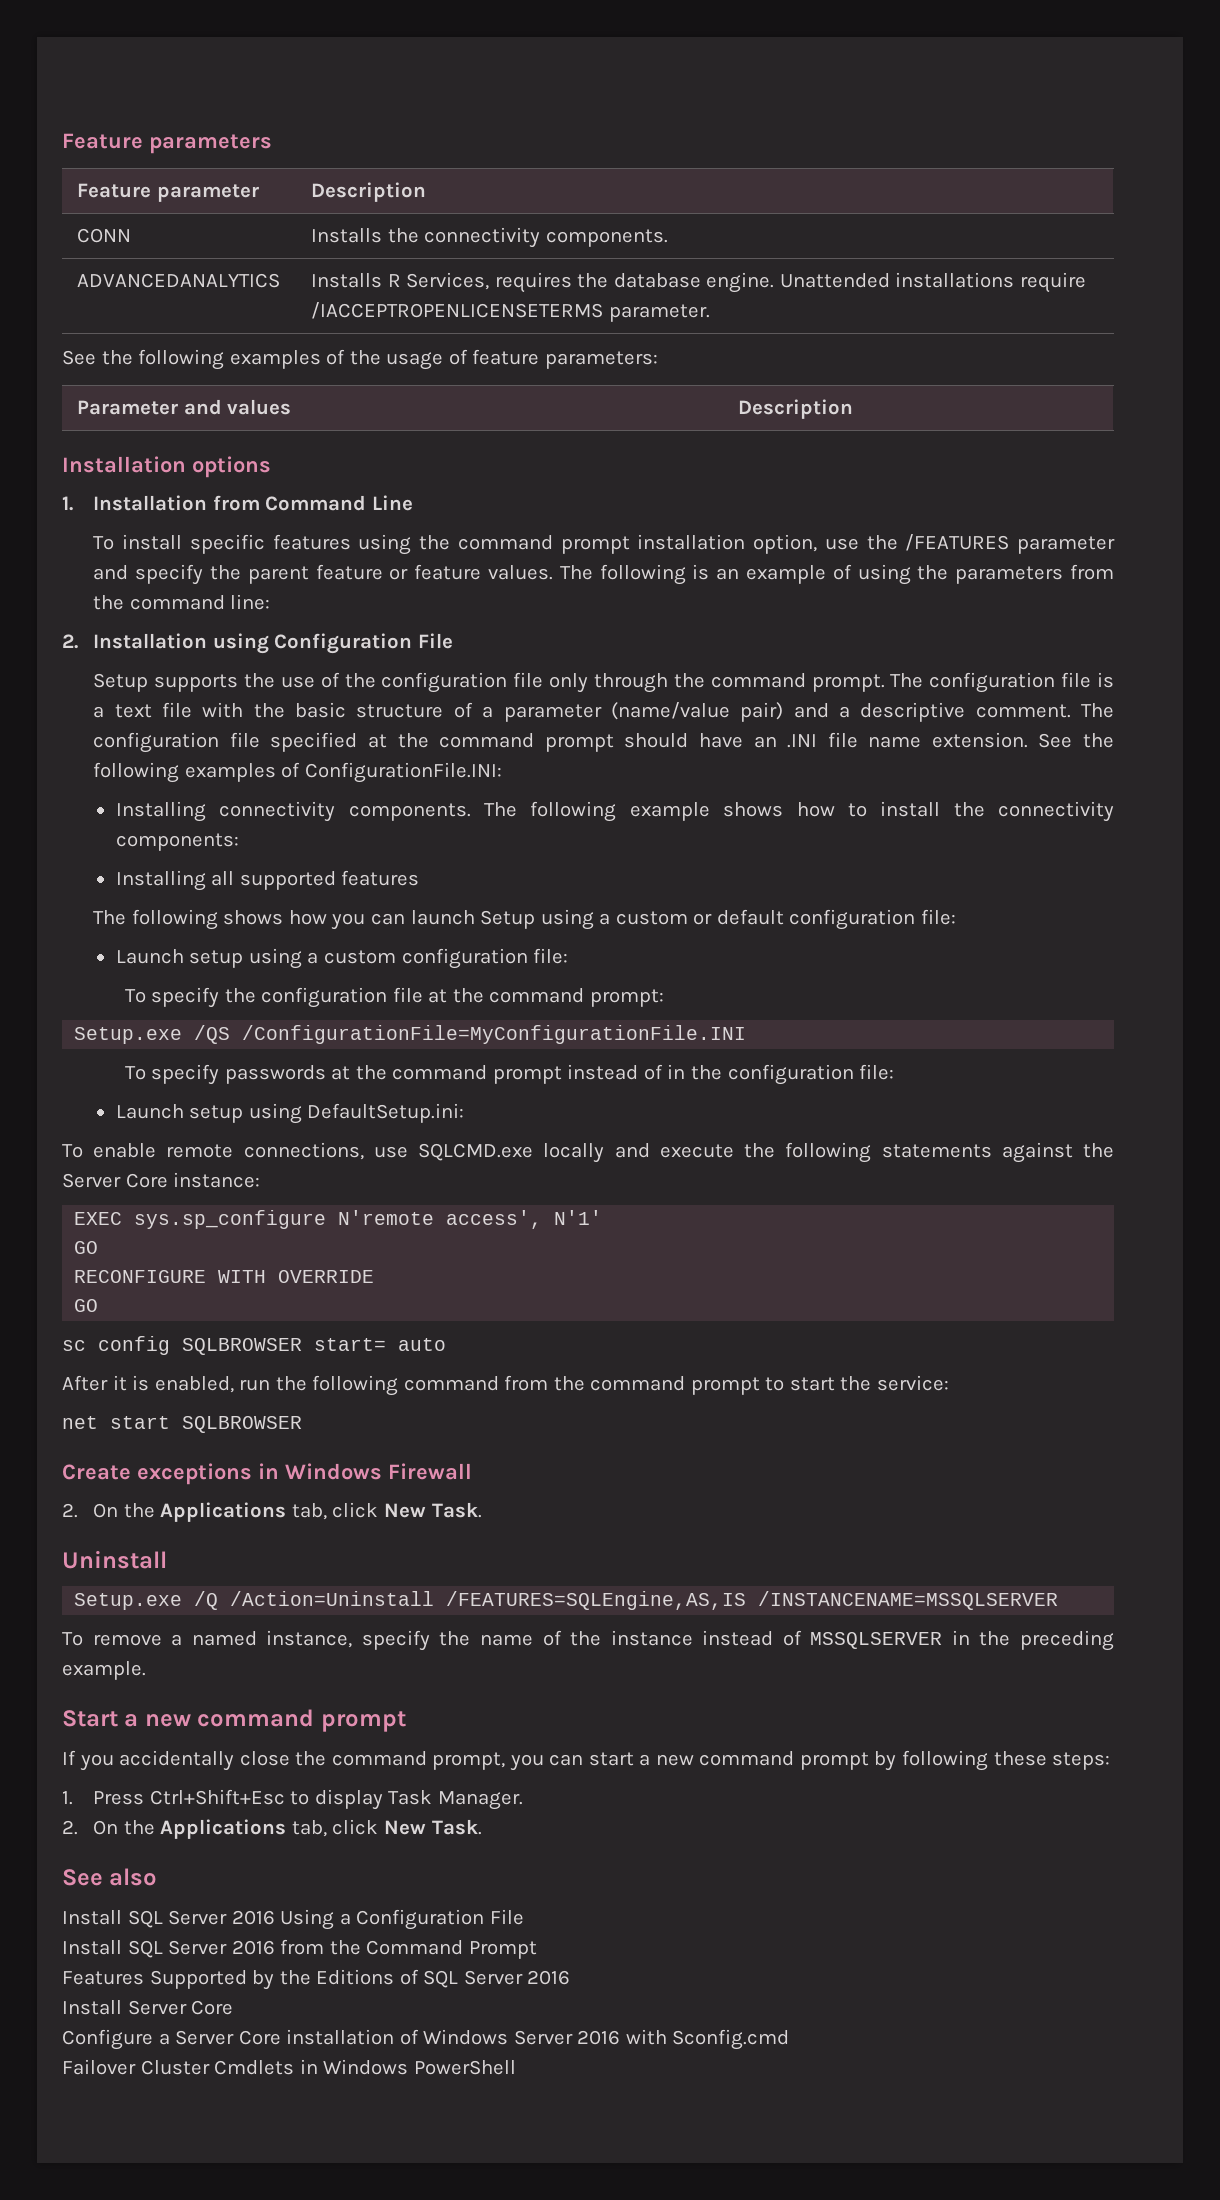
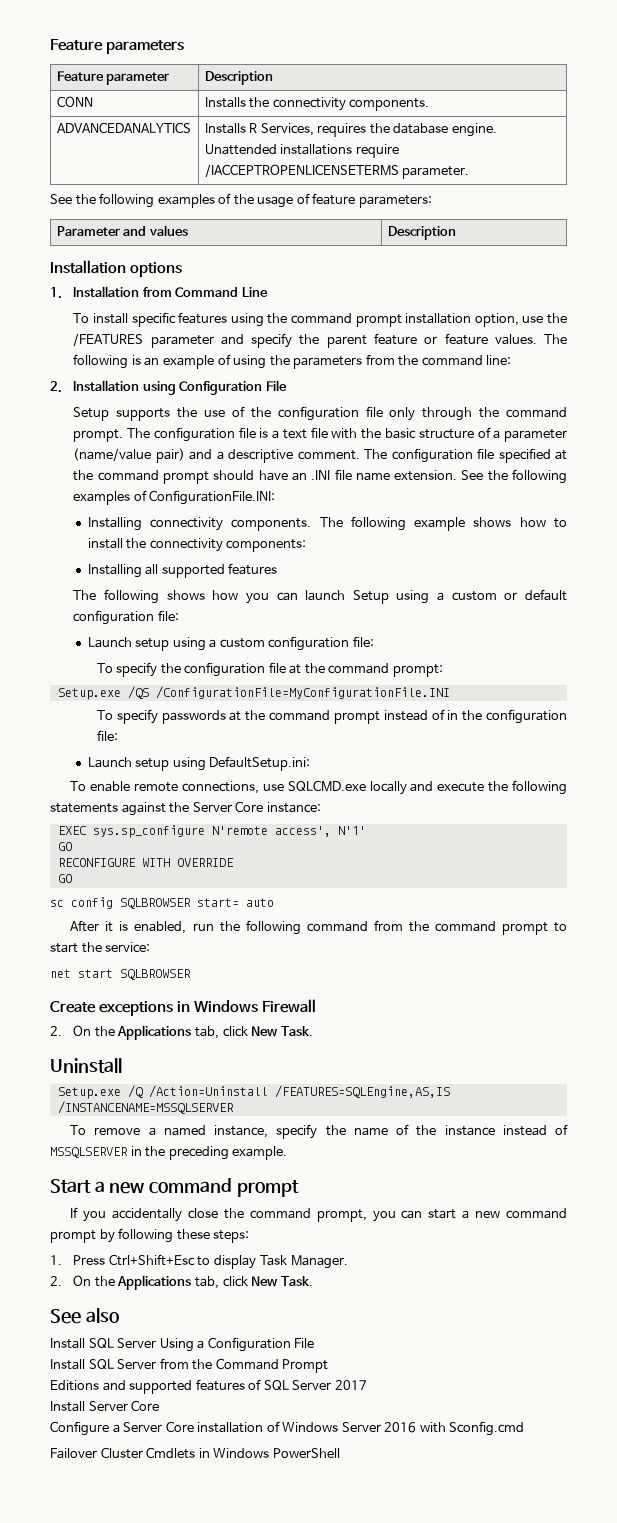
[231,1910,275,1925] 2016 -> (157, 1343) none
[231,1940,275,1955] 2016 -> (157, 1364) none
[62,1969,395,1990] Features Supported by the Editions -> [50,1379,245,1394] Editions and supported features
[527,1970,571,1985] 2016 -> [334,1380,367,1390] 2017

